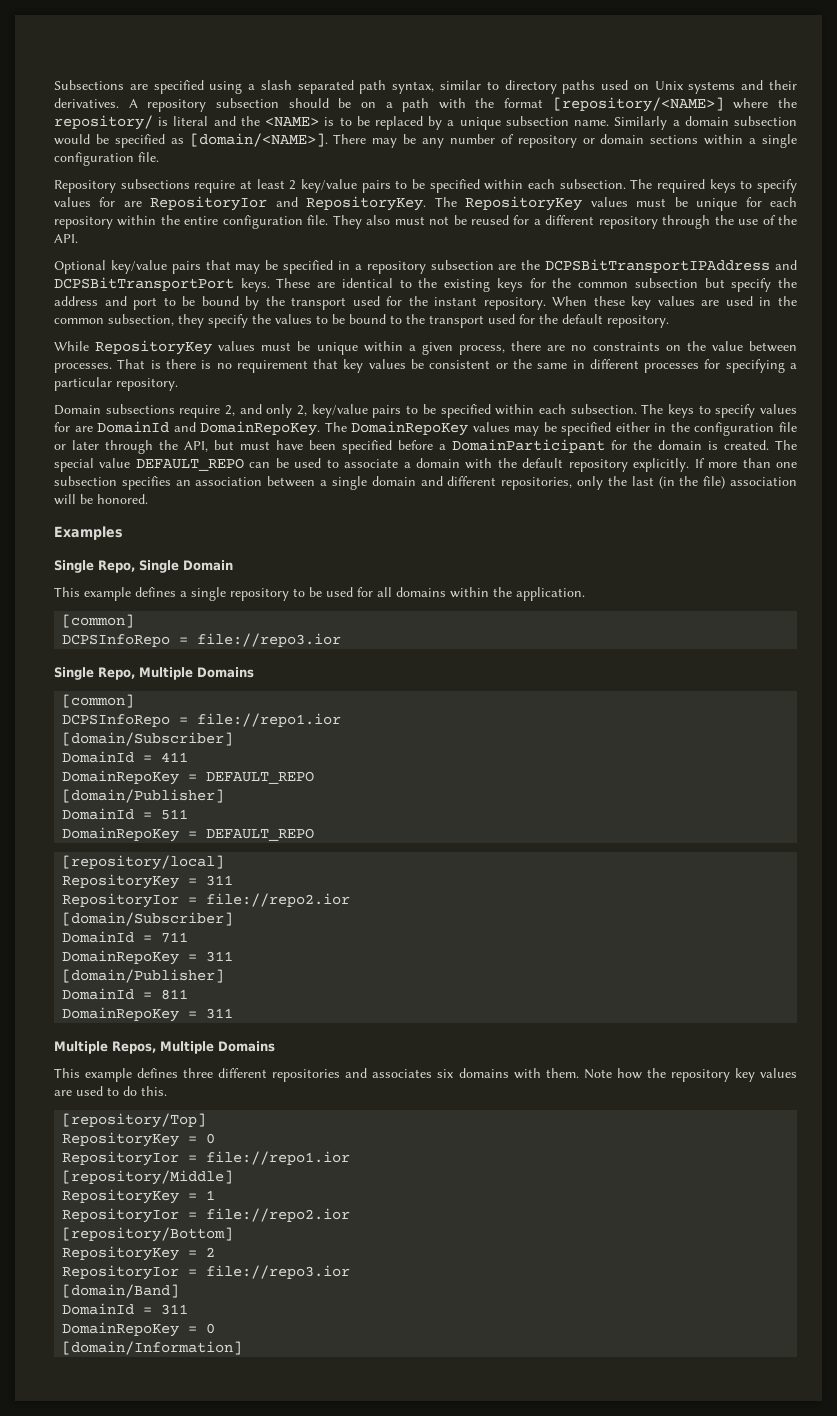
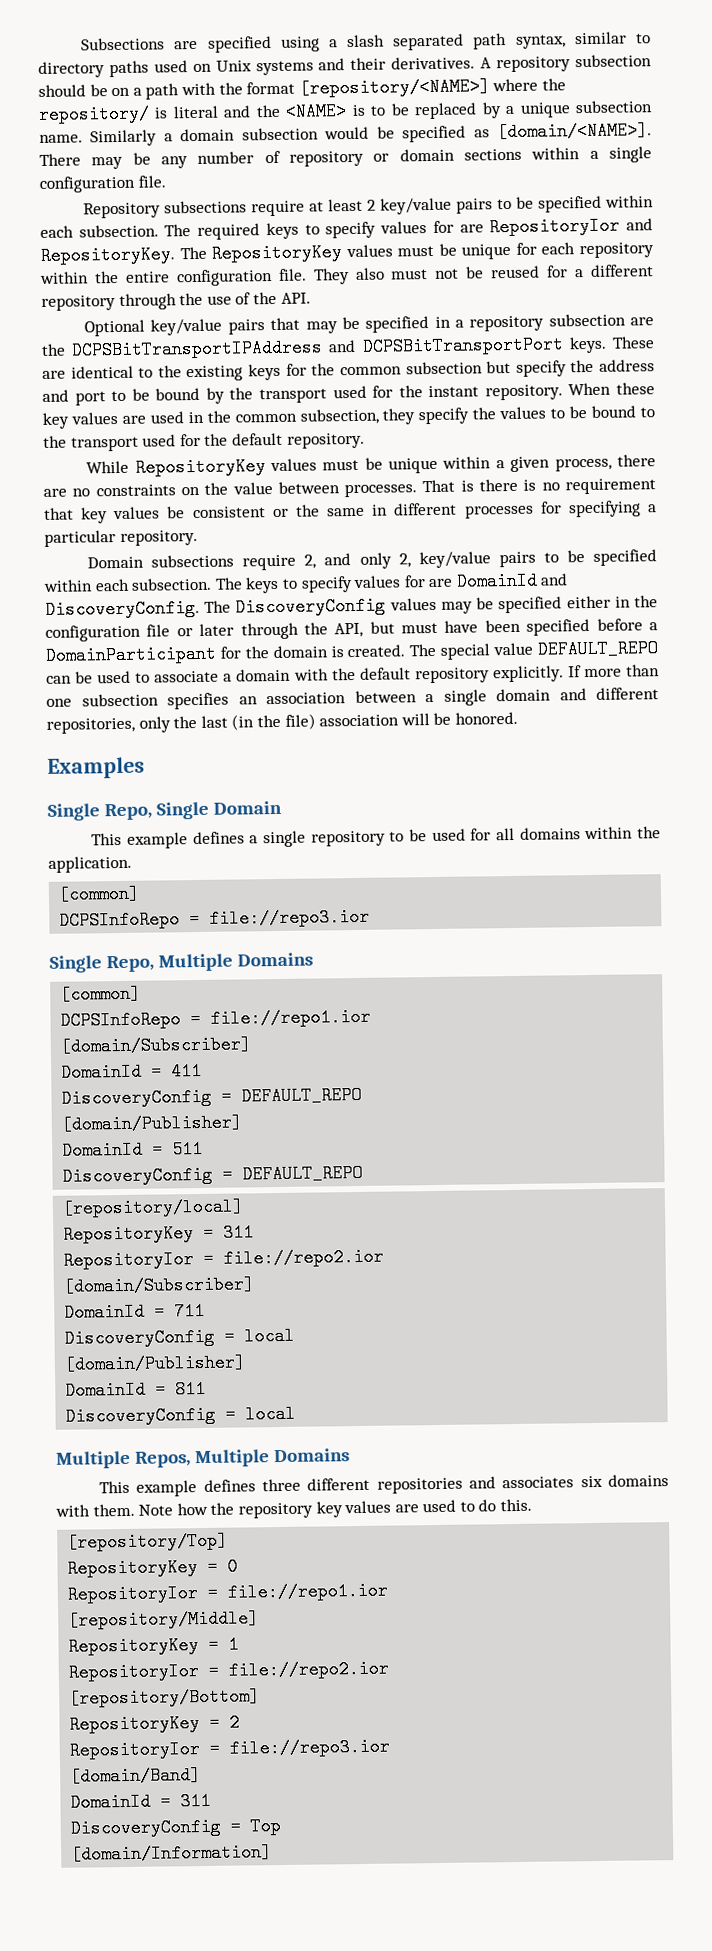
[200,421,469,436] DomainRepoKey. The DomainRepoKey -> [45,596,387,619] DiscoveryConfig. The DiscoveryConfig
[62,770,180,785] DomainRepoKey -> [61,1087,213,1108] DiscoveryConfig
[62,827,180,842] DomainRepoKey -> [62,1165,214,1186] DiscoveryConfig
[62,950,234,965] DomainRepoKey = 311 -> [64,1326,296,1348] DiscoveryConfig = local
[62,1007,234,1022] DomainRepoKey = 311 -> [65,1404,297,1426] DiscoveryConfig = local
[62,1322,216,1337] DomainRepoKey = 0 -> [70,1817,282,1838] DiscoveryConfig = Top

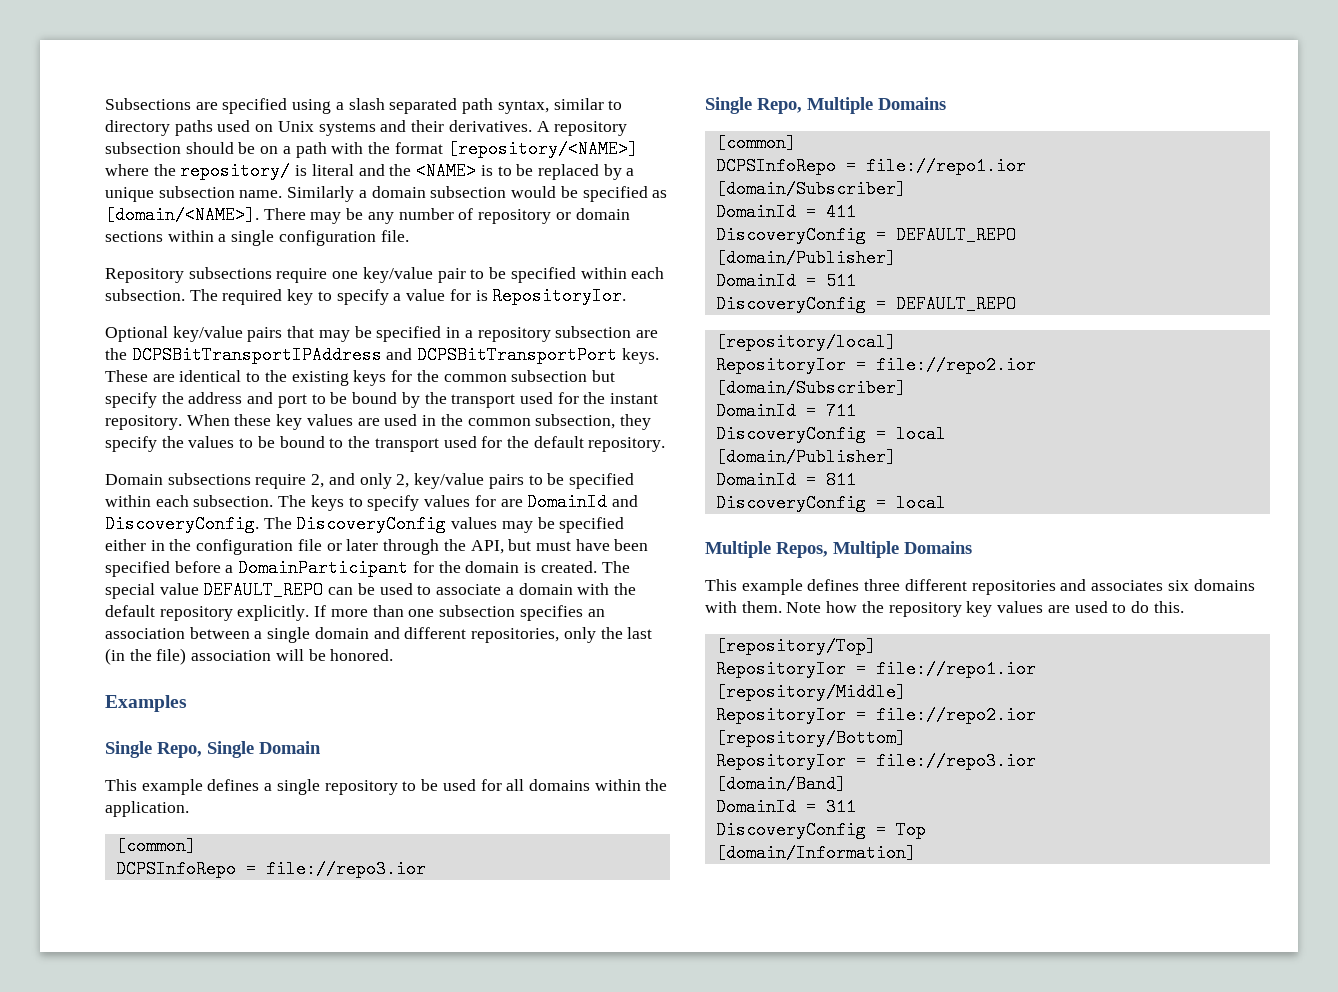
[309,197,494,215] at least 2 key/value pairs -> [332,267,466,283] one key/value pair
[265,216,654,240] [40,242,654,265] [40,264,654,287] [41,291,311,311] keys to specify values for are RepositoryIor and RepositoryKey. The RepositoryKey values must be unique for each repository within the entire configuration file. They also must not be reused for a different repository through the use of the API. -> [287,287,627,305] key to specify a value for is RepositoryIor.
[86,454,656,477] [43,478,656,498] [44,500,657,524] [44,529,198,547] // While RepositoryKey values must be unique within a given process, there are no constraints on the value between processes. That is there is no requirement that key values be consistent or the same in different processes for specifying a particular repository. -> (666, 444) none
[63,1223,255,1244] // RepositoryKey = 311 -> (896, 342) none
[67,1557,239,1578] // RepositoryKey = 0 -> (876, 646) none
[68,1635,240,1656] // RepositoryKey = 1 -> (906, 692) none
[69,1713,241,1734] // RepositoryKey = 2 -> (906, 738) none

